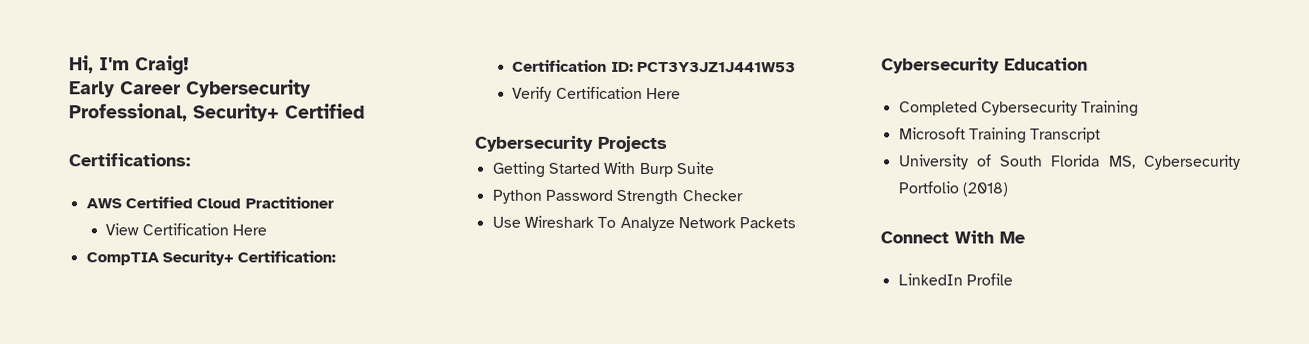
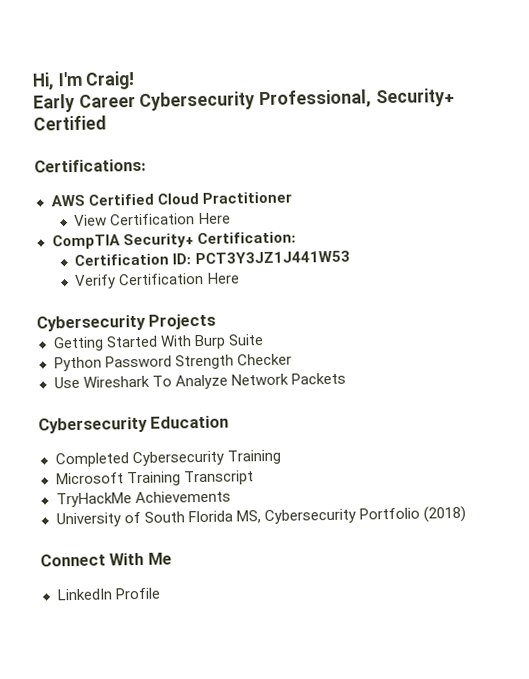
(1102, 135) none -> [55,490,231,508] // TryHackMe Achievements

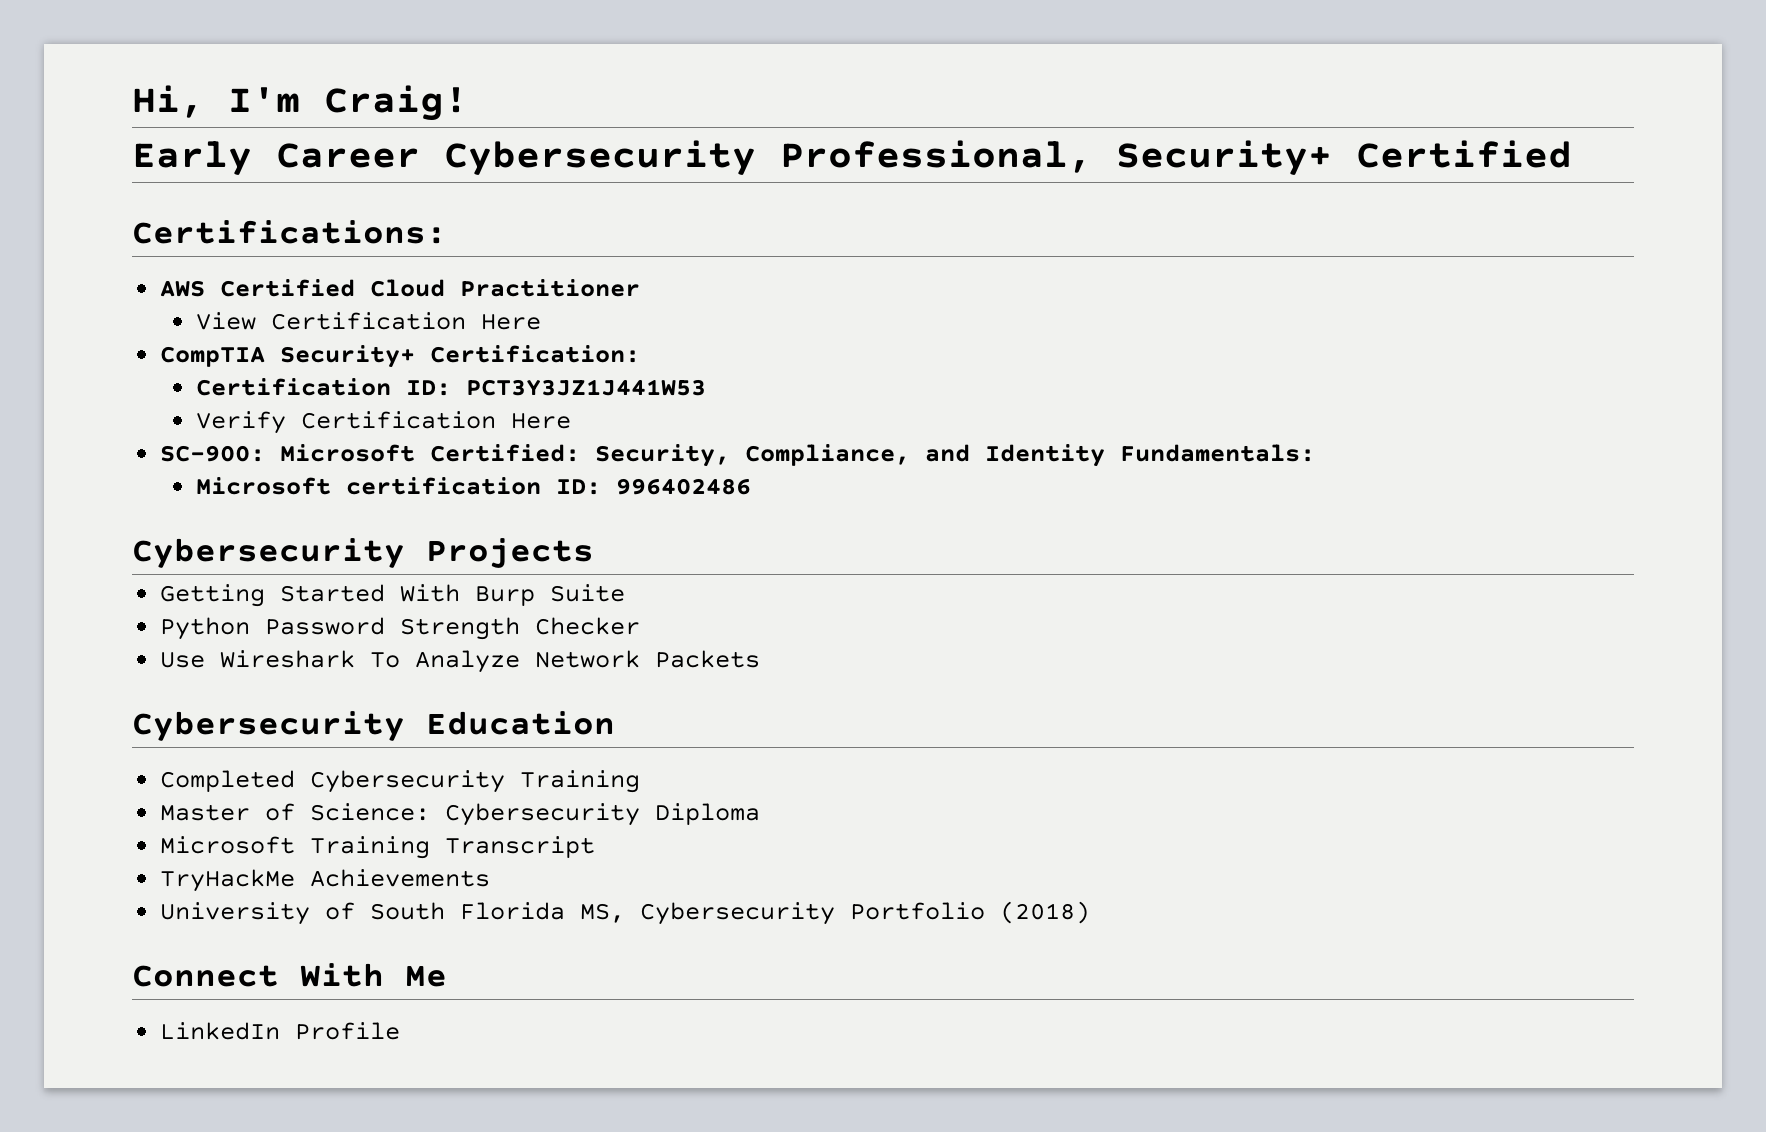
(240, 278) none -> [160,444,1316,467] [196,477,752,495] // SC-900: Microsoft Certified: Security, Compliance, and Identity Fundamentals: // Microsoft certification ID: 996402486
(281, 457) none -> [160,803,761,826] // Master of Science: Cybersecurity Diploma

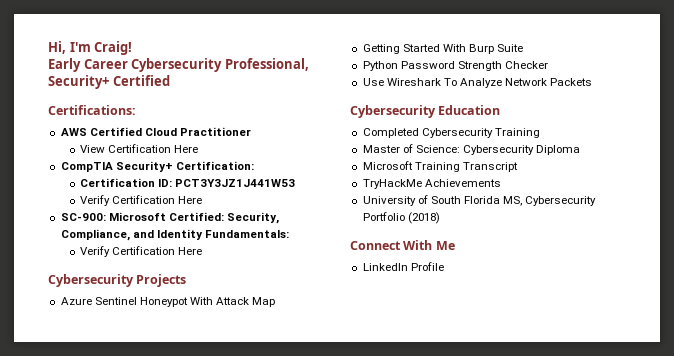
[196,477,752,495] [132,538,594,568] Microsoft certification ID: 996402486 // Cybersecurity Projects -> [80,246,203,257] [48,274,187,287] [60,297,276,307] Verify Certification Here // Cybersecurity Projects // Azure Sentinel Honeypot With Attack Map

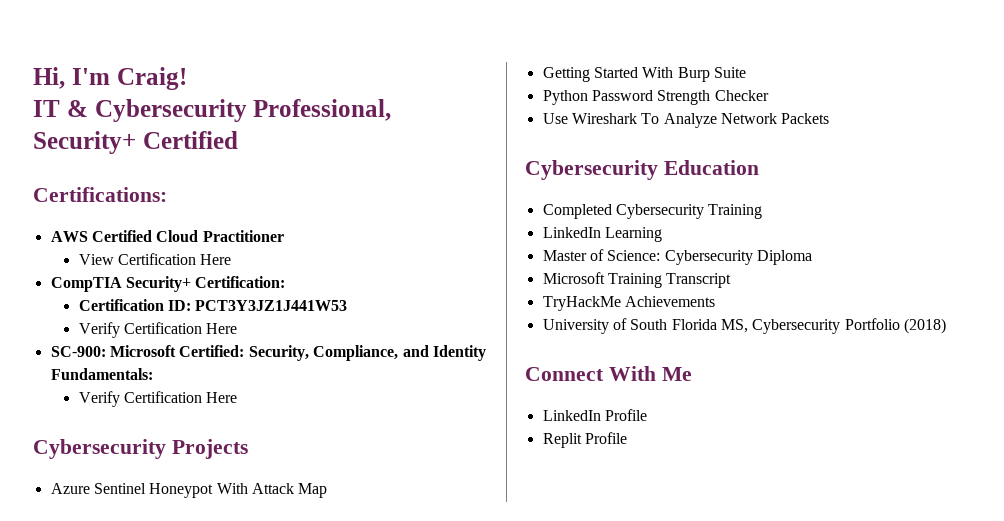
[48,58,128,72] Early Career -> [33,100,88,117] IT &
(540, 133) none -> [542,227,662,242] // LinkedIn Learning
(444, 266) none -> [542,432,627,448] // Replit Profile

